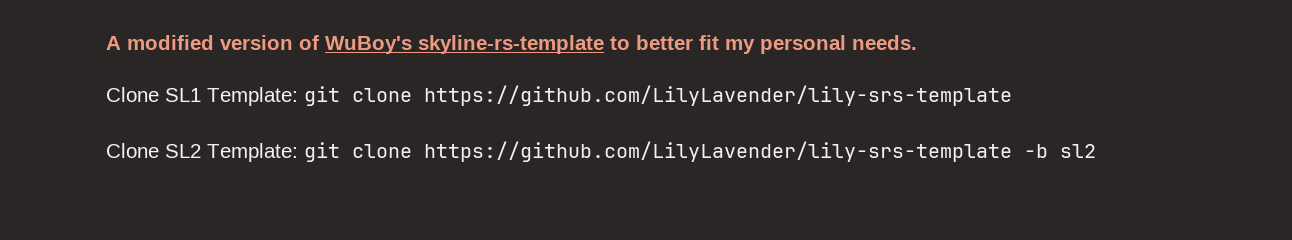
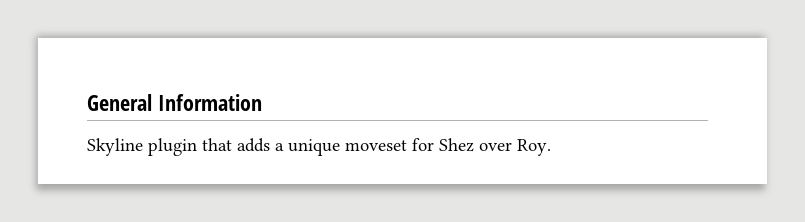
[106,35,917,54] [106,85,1012,106] [106,141,1096,162] A modified version of WuBoy's skyline-rs-template to better fit my personal needs. // Clone SL1 Template: git clone https://github.com/LilyLavender/lily-srs-template // Clone SL2 Template: git clone https://github.com/LilyLavender/lily-srs-template -b sl2 -> [87,94,262,111] [87,138,551,156] General Information // Skyline plugin that adds a unique moveset for Shez over Roy.

